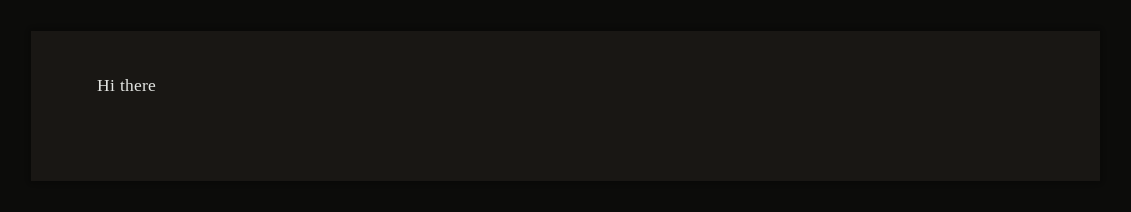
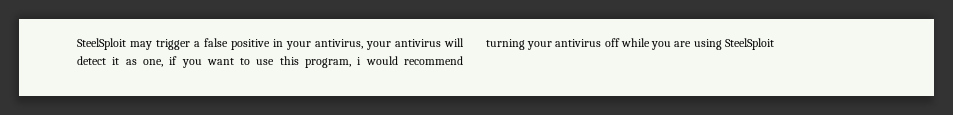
[97,79,156,91] Hi there -> [77,38,464,50] [77,56,464,68] [486,38,774,50] SteelSploit may trigger a false positive in your antivirus, your antivirus will detect it as one, if you want to use this program, i would recommend turning your antivirus off while you are using SteelSploit

